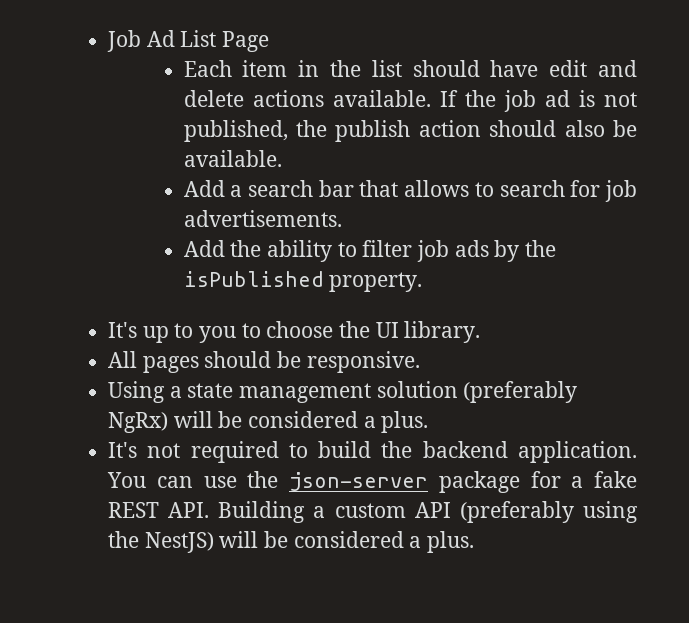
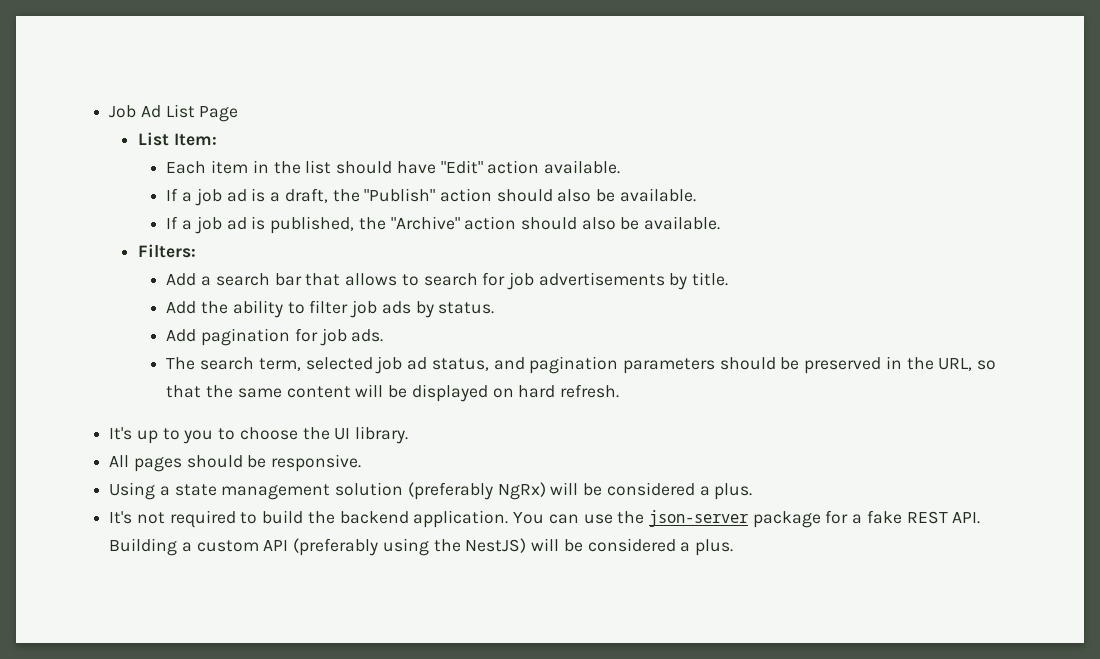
(270, 41) none -> [137,132,217,146] // List Item:
[549,60,637,77] [183,90,637,112] [183,120,637,142] [183,150,282,167] edit and delete actions available. If the job ad is not published, the publish action should also be available. -> [440,160,621,174] [166,188,696,206] [166,216,721,234] [137,244,196,258] "Edit" action available. // If a job ad is a draft, the "Publish" action should also be available. // If a job ad is published, the "Archive" action should also be available. // Filters:
[183,210,342,227] advertisements. -> [538,272,729,290] advertisements by title.
[524,240,556,257] [183,271,423,292] the isPublished property. -> [438,302,495,314] [166,328,384,346] [166,356,997,374] [166,384,620,402] status. // Add pagination for job ads. // The search term, selected job ad status, and pagination parameters should be preserved in the URL, so that the same content will be displayed on hard refresh.

